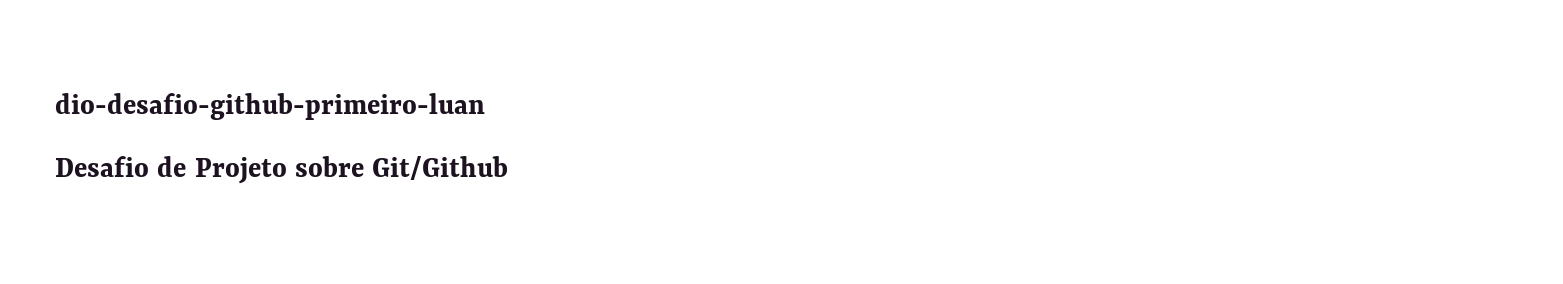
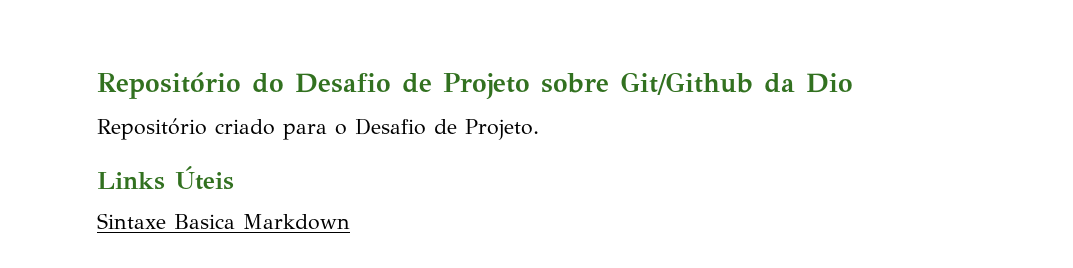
[55,93,485,120] dio-desafio-github-primeiro-luan // -> [97,72,284,99] Repositório do
(509, 168) none -> [764,73,853,93] [97,118,539,140] [97,166,234,190] [97,213,350,230] da Dio // Repositório criado para o Desafio de Projeto. // Links Úteis // Sintaxe Basica Markdown

